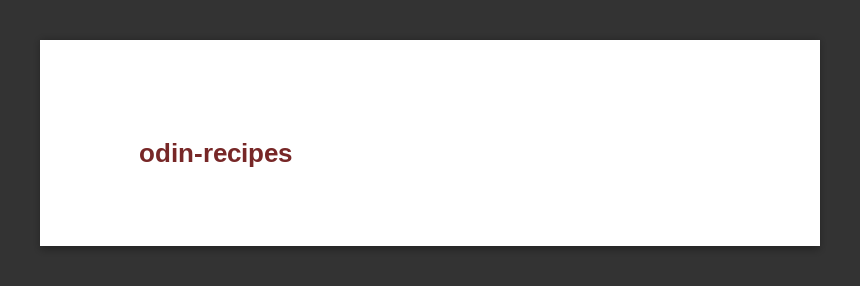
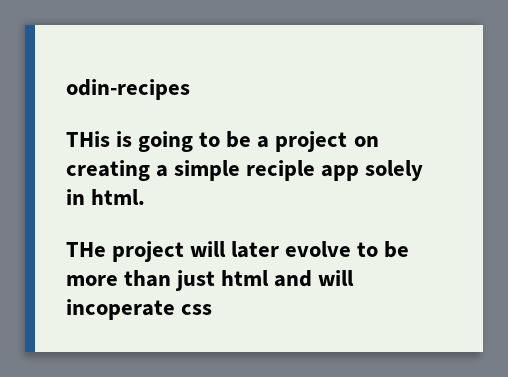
(292, 155) none -> [66,131,379,152] [66,160,424,181] [66,189,146,205] [66,241,410,262] [66,270,355,291] [66,299,213,320] // THis is going to be a project on creating a simple reciple app solely in html. // THe project will later evolve to be more than just html and will incoperate css

